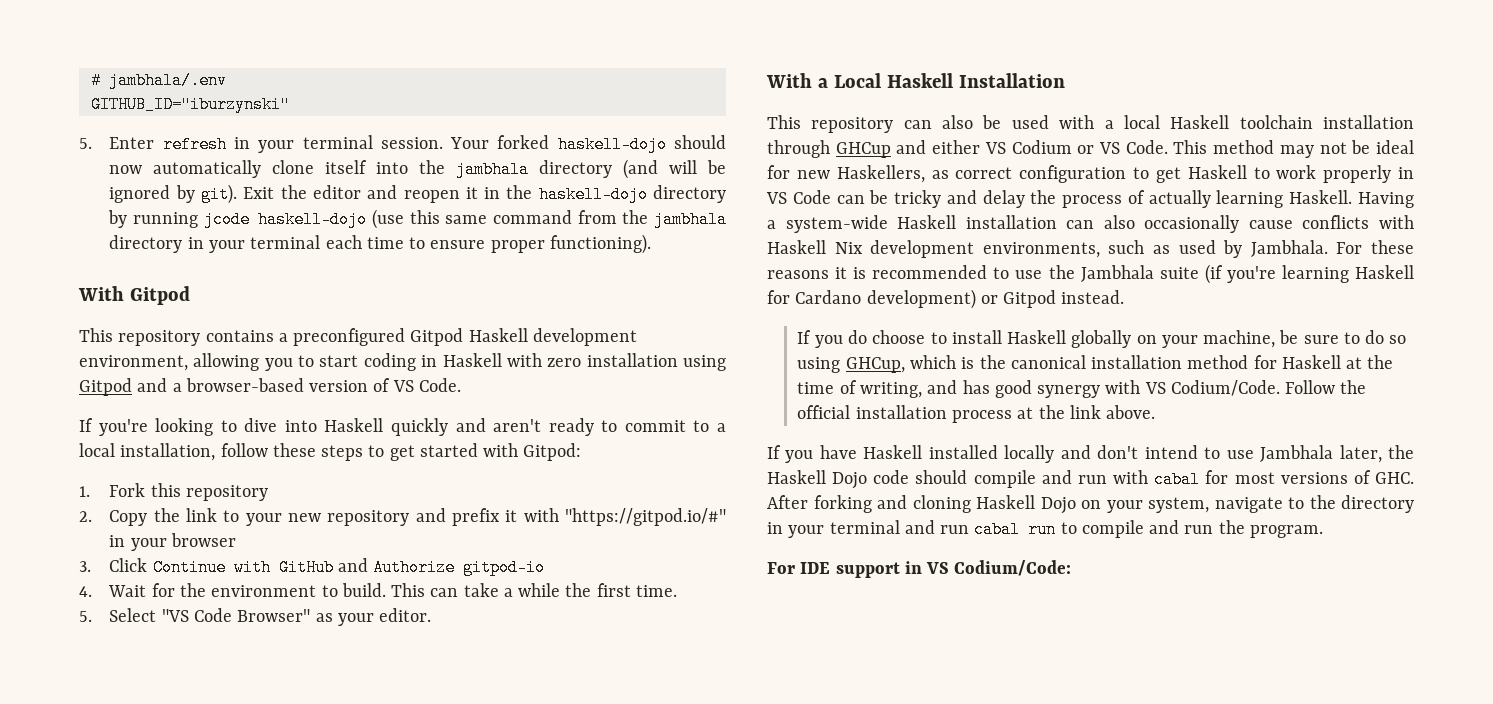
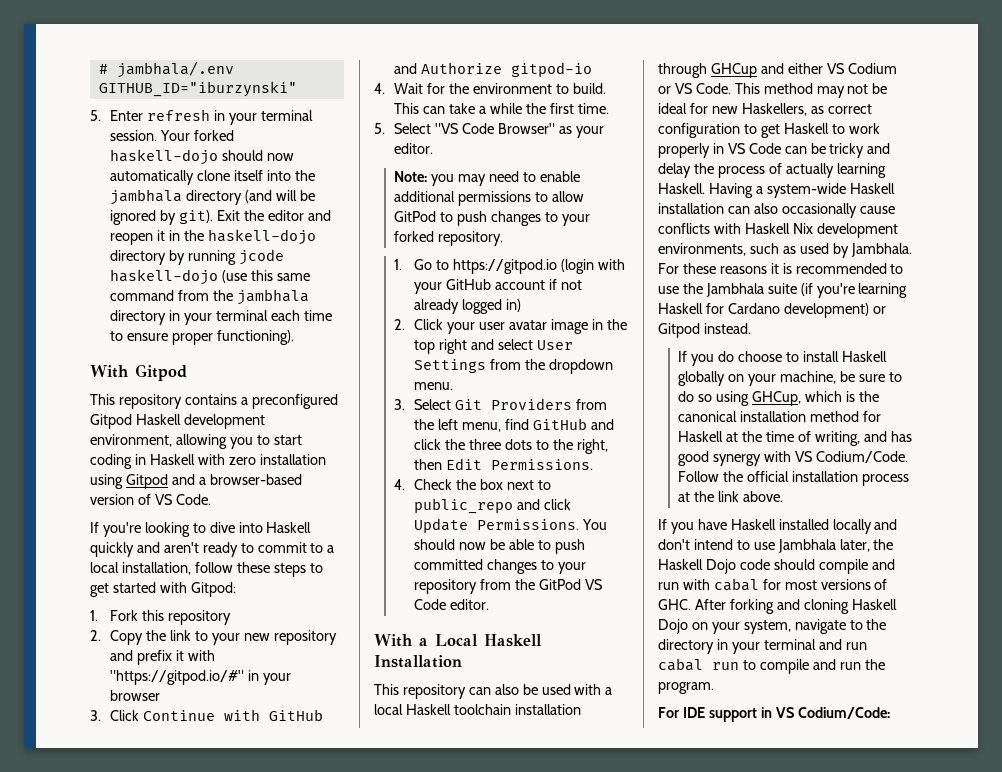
(432, 615) none -> [394,171,580,186] [394,191,584,206] [394,211,590,226] [394,231,504,246] [394,259,626,274] [414,279,583,294] [414,299,522,314] [394,319,627,334] [414,339,574,354] [414,359,614,374] [414,382,454,390] [394,398,608,410] [414,418,614,432] [414,439,608,454] [414,458,594,470] [394,479,552,490] [414,498,572,514] [414,518,608,533] [414,539,585,554] [414,559,587,574] [414,579,604,594] [414,599,490,610] // Note: you may need to enable additional permissions to allow GitPod to push changes to your forked repository. // 1. Go to https://gitpod.io (login with your GitHub account if not already logged in) // 2. Click your user avatar image in the top right and select User Settings from the dropdown menu. // 3. Select Git Providers from the left menu, find GitHub and click the three dots to the right, then Edit Permissions. // 4. Check the box next to public_repo and click Update Permissions. You should now be able to push committed changes to your repository from the GitPod VS Code editor.

